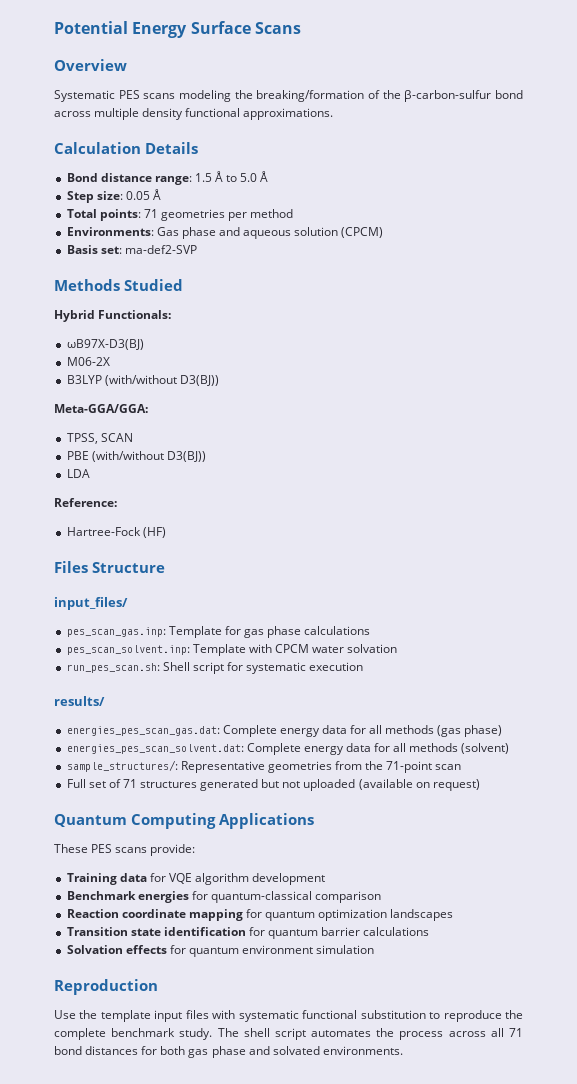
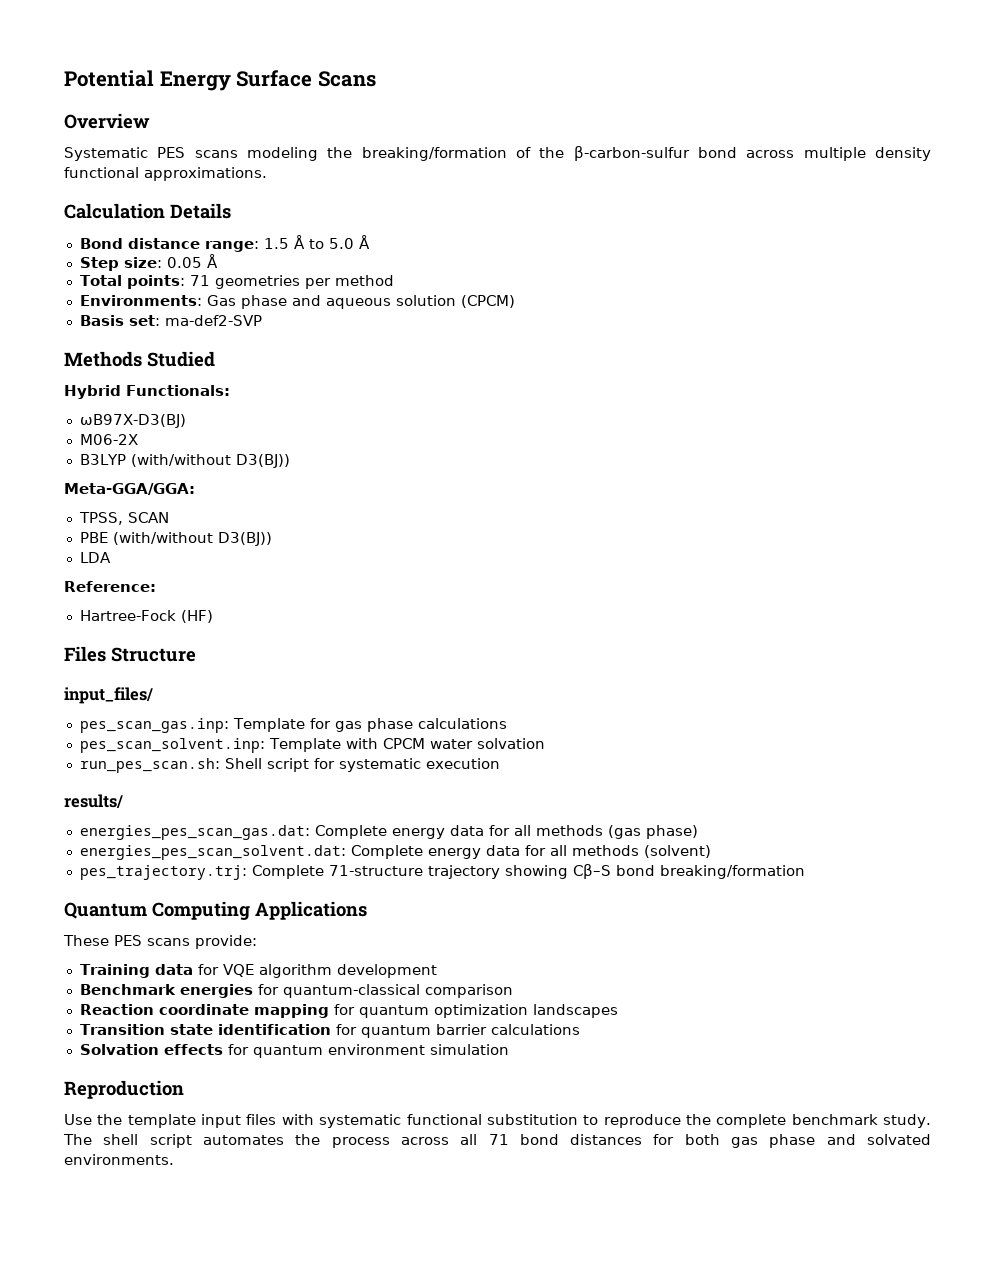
[66,760,462,773] [66,779,480,791] sample_structures/: Representative geometries from the 71-point scan // Full set of 71 structures generated but not uploaded (available on request) -> [79,864,805,880] pes_trajectory.trj: Complete 71-structure trajectory showing Cβ–S bond breaking/formation

